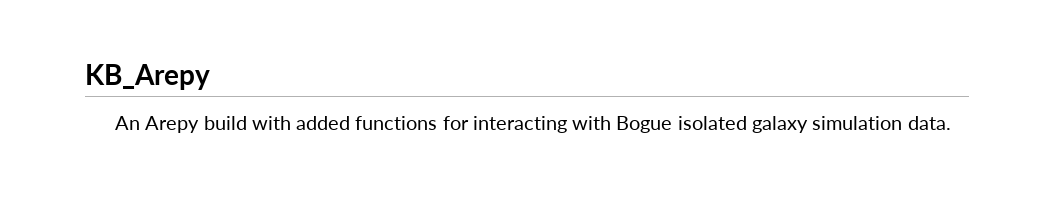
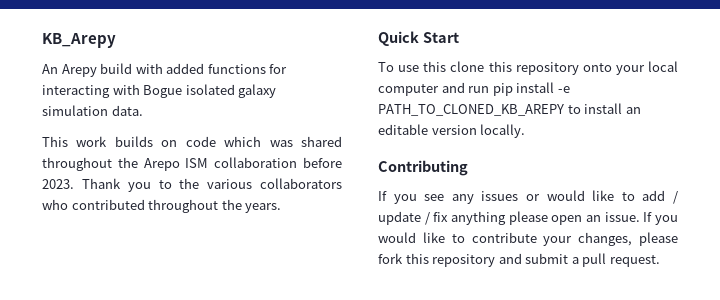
(951, 123) none -> [42,136,343,147] [42,157,342,171] [42,178,342,192] [42,199,282,213] [378,31,459,46] [378,61,678,75] [378,82,570,96] [378,103,641,116] [378,124,526,138] [378,160,468,176] [378,190,678,204] [378,211,678,225] [378,232,678,246] [378,253,660,267] // This work builds on code which was shared throughout the Arepo ISM collaboration before 2023. Thank you to the various collaborators who contributed throughout the years. // Quick Start // To use this clone this repository onto your local computer and run pip install -e PATH_TO_CLONED_KB_AREPY to install an editable version locally. // Contributing // If you see any issues or would like to add / update / fix anything please open an issue. If you would like to contribute your changes, please fork this repository and submit a pull request.

